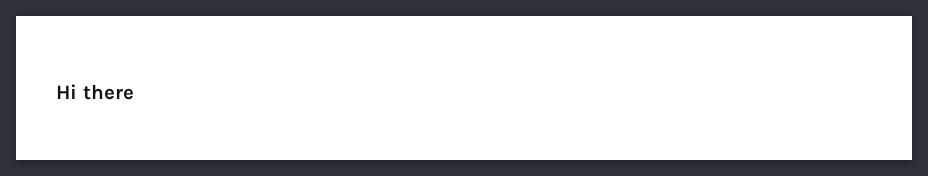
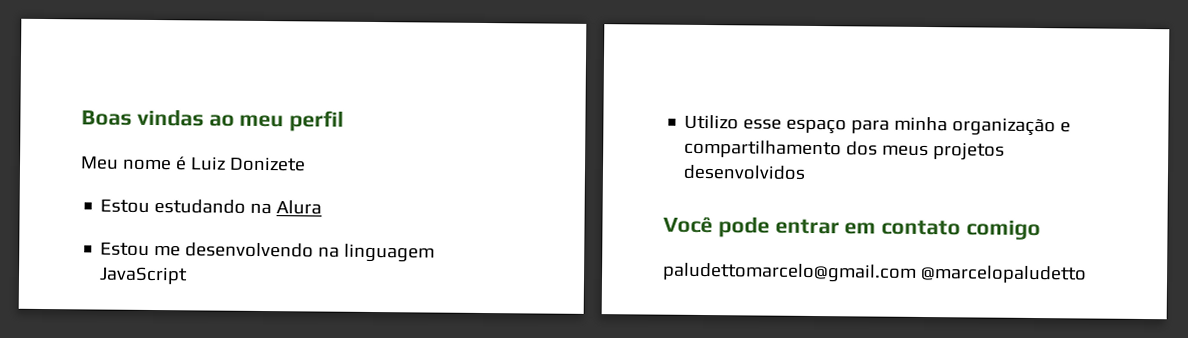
[56,84,134,100] Hi there -> [81,108,345,132] [80,156,306,172] [100,199,323,215] [100,242,436,263] [99,266,189,285] [684,114,1072,137] [684,139,1006,161] [683,164,807,180] [663,216,1042,241] [662,262,1087,284] Boas vindas ao meu perfil // Meu nome é Luiz Donizete // Estou estudando na Alura // Estou me desenvolvendo na linguagem JavaScript // Utilizo esse espaço para minha organização e compartilhamento dos meus projetos desenvolvidos // Você pode entrar em contato comigo // paludettomarcelo@gmail.com @marcelopaludetto

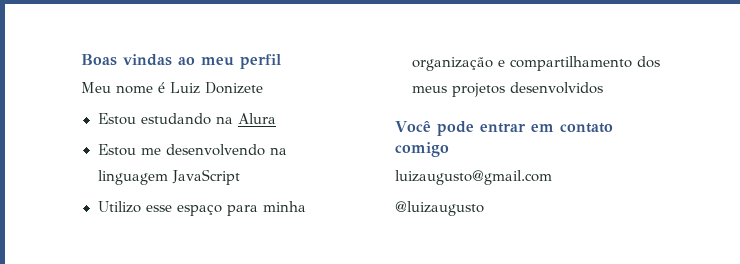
[662,262,1087,284] paludettomarcelo@gmail.com @marcelopaludetto -> [395,170,552,185] [395,201,484,216] luizaugusto@gmail.com // @luizaugusto

